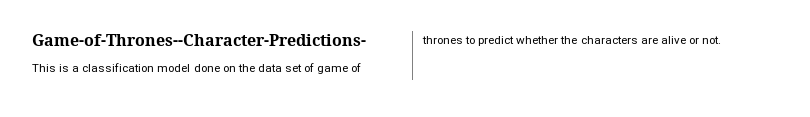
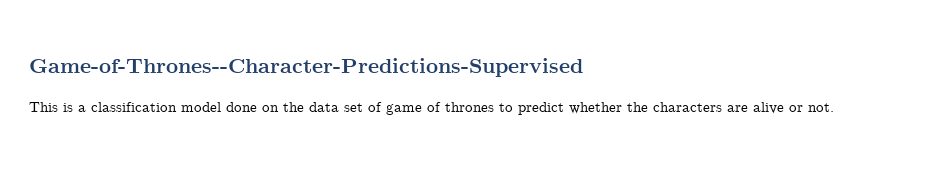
[32,34,366,46] Game-of-Thrones--Character-Predictions- -> [29,58,583,77] Game-of-Thrones--Character-Predictions-Supervised

